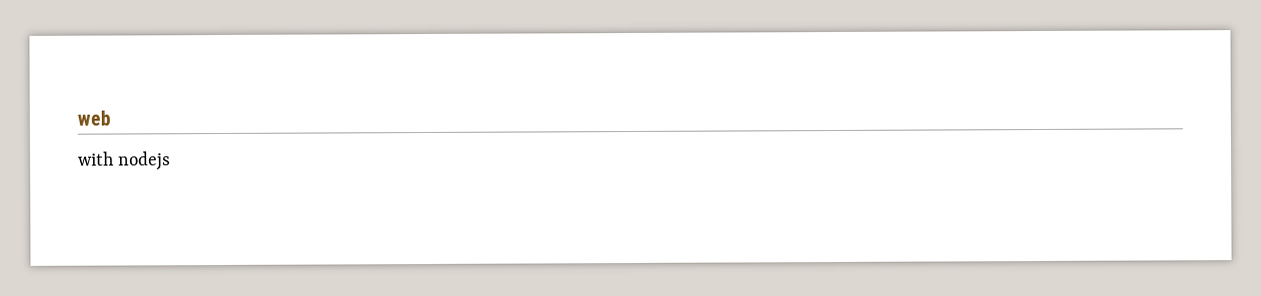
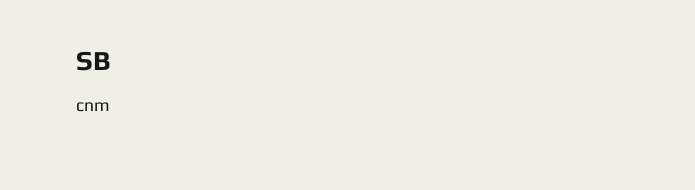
[77,110,111,126] [78,151,172,171] web // with nodejs -> [76,51,110,71] [76,102,110,112] SB // cnm

